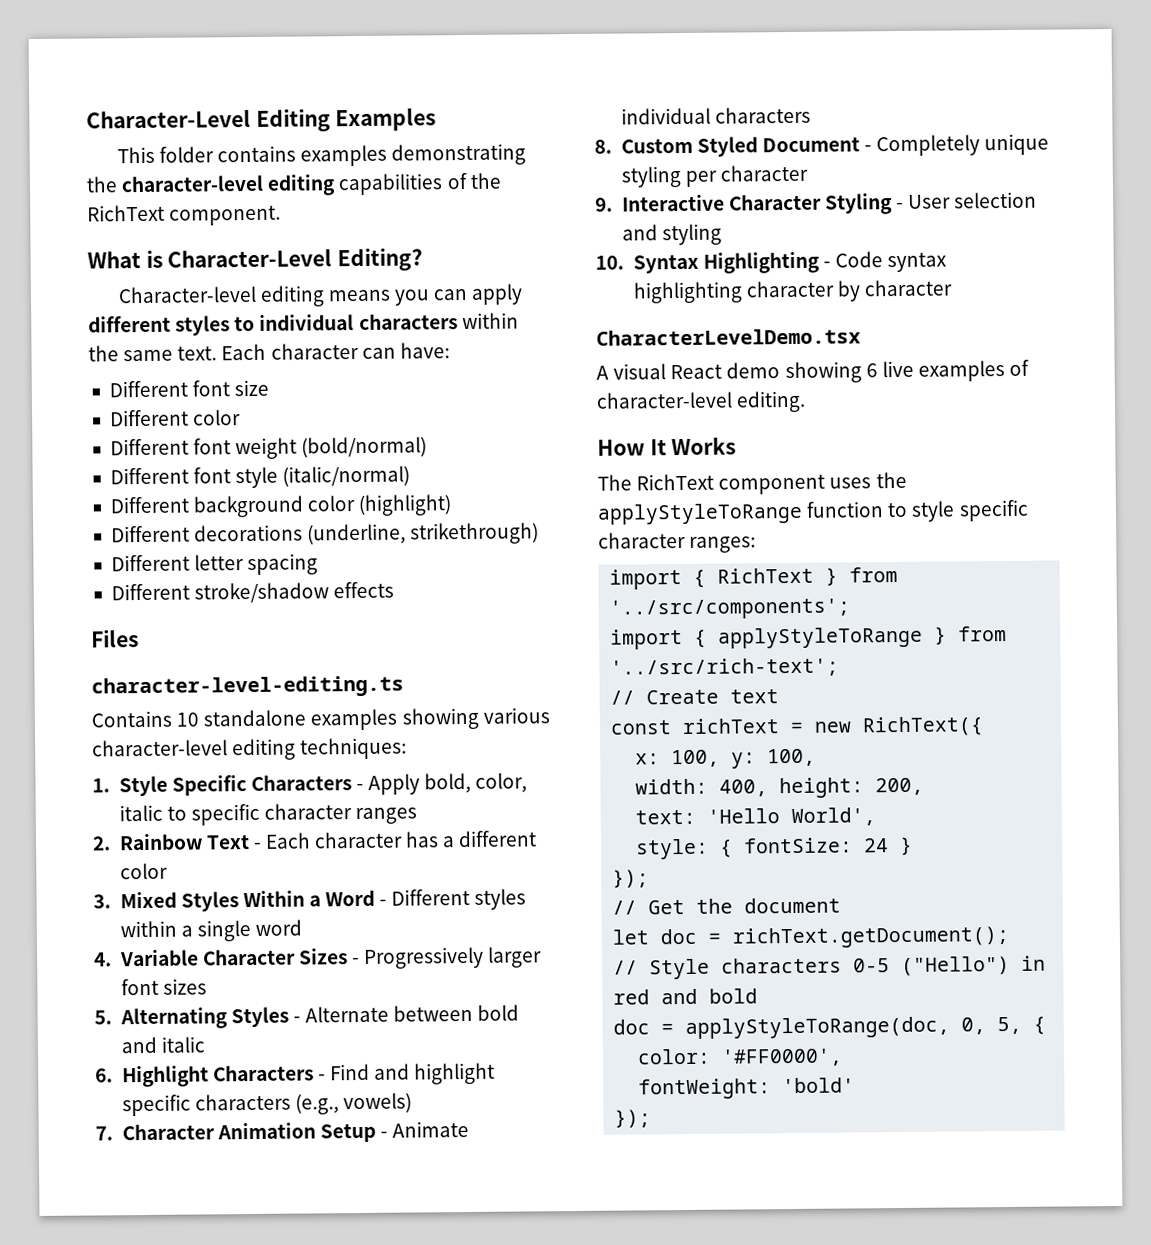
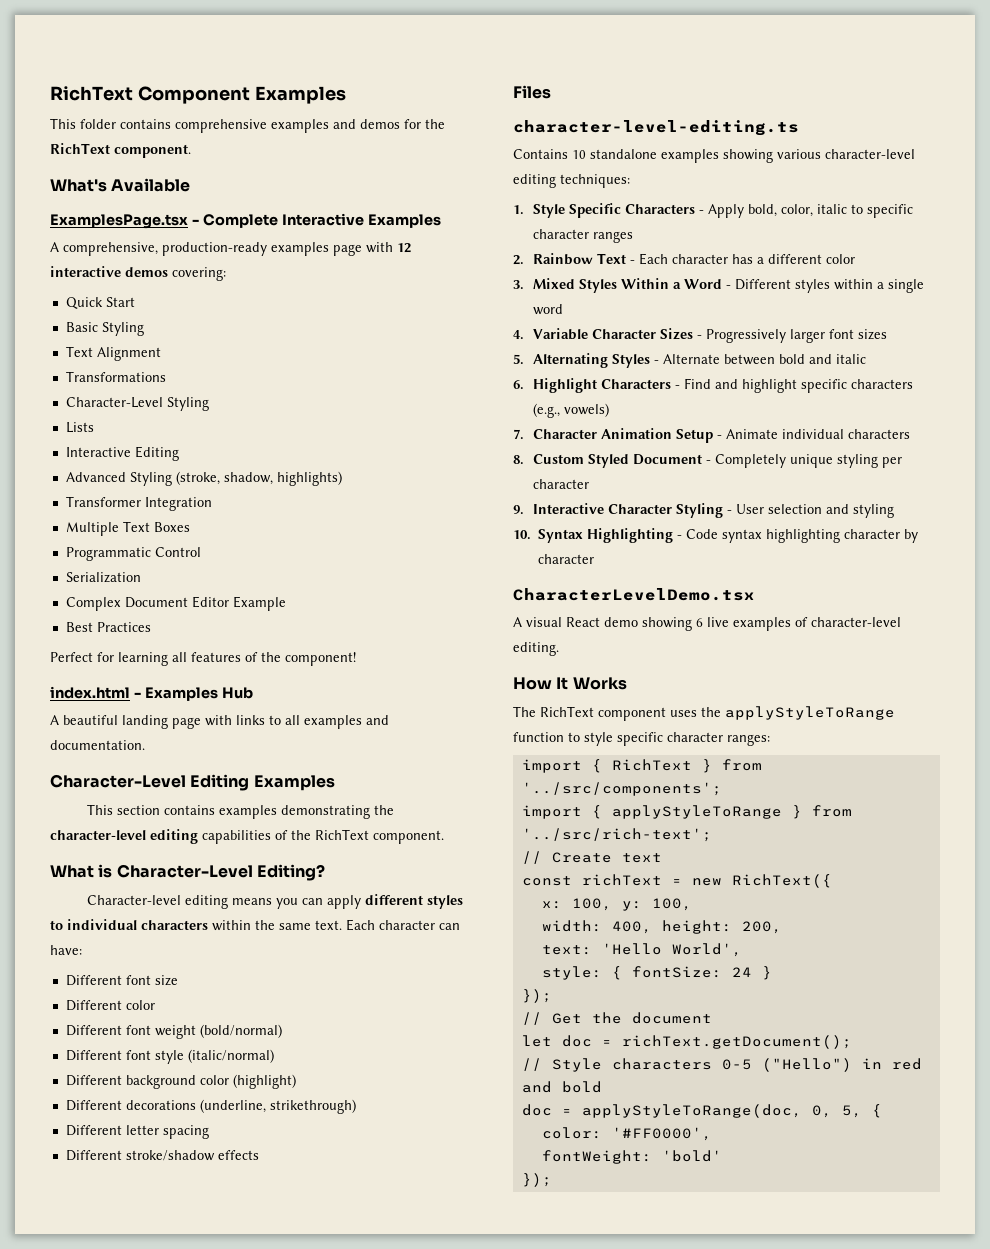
(86, 118) none -> [50,86,346,104] [50,118,445,133] [50,143,191,158] [50,178,191,192] [50,213,441,229] [50,242,411,256] [50,266,226,281] [65,297,135,309] [65,322,144,336] [65,346,161,361] [65,371,166,382] [65,397,209,411] [65,422,94,433] [65,446,179,461] [65,471,342,486] [65,496,212,511] [65,521,190,536] [65,547,201,561] [65,572,141,583] [65,596,286,611] [65,622,151,632] [50,652,356,666] [50,686,253,701] [50,715,389,729] [50,740,145,750] RichText Component Examples // This folder contains comprehensive examples and demos for the RichText component. // What's Available // ExamplesPage.tsx - Complete Interactive Examples // A comprehensive, production-ready examples page with 12 interactive demos covering: // Quick Start // Basic Styling // Text Alignment // Transformations // Character-Level Styling // Lists // Interactive Editing // Advanced Styling (stroke, shadow, highlights) // Transformer Integration // Multiple Text Boxes // Programmatic Control // Serialization // Complex Document Editor Example // Best Practices // Perfect for learning all features of the component! // index.html - Examples Hub // A beautiful landing page with links to all examples and documentation. //
[158,146,214,163] folder -> [116,805,160,815] section

